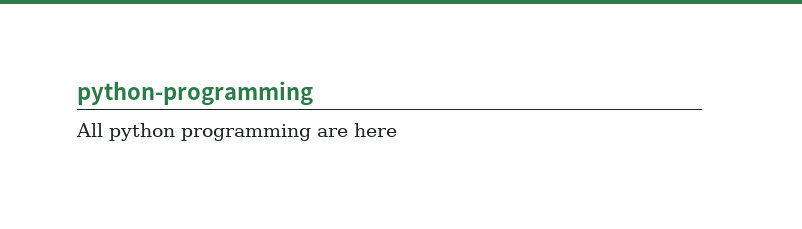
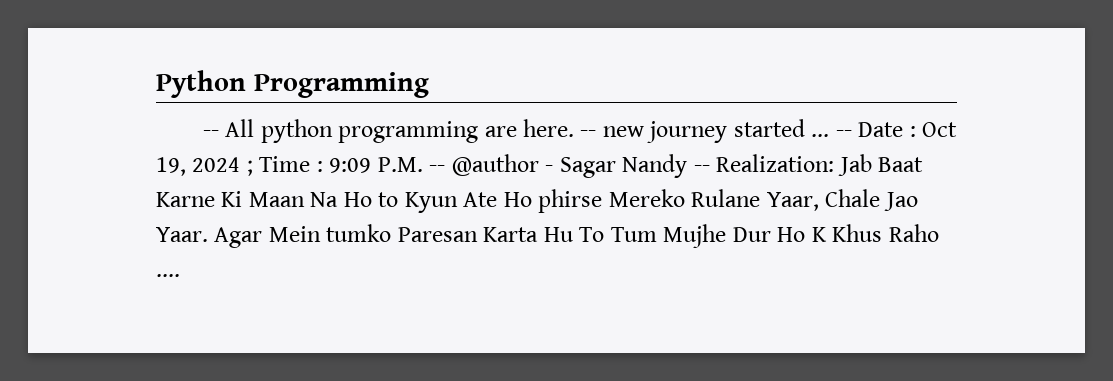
[77,81,313,106] python-programming // -> [156,70,429,98] [202,130,219,137] Python Programming // --
[354,123,397,137] here -> [522,119,958,143] [156,154,924,178] [156,189,918,213] [156,224,939,248] [156,274,180,277] here. -- new journey started ... -- Date : Oct 19, 2024 ; Time : 9:09 P.M. -- @author - Sagar Nandy -- Realization: Jab Baat Karne Ki Maan Na Ho to Kyun Ate Ho phirse Mereko Rulane Yaar, Chale Jao Yaar. Agar Mein tumko Paresan Karta Hu To Tum Mujhe Dur Ho K Khus Raho ....

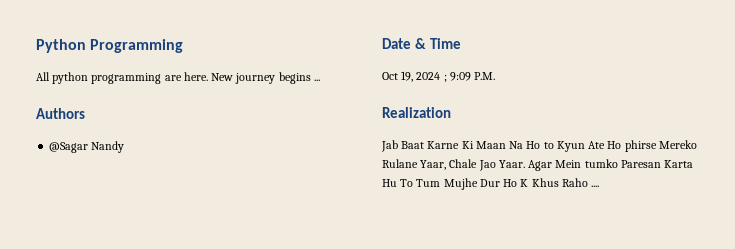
[202,130,219,137] -- -> (184, 46) none
[580,119,916,143] -- new journey started ... -- Date : -> [211,72,320,84] [36,108,85,119] [49,141,125,153] [382,38,461,49] New journey begins ... // Authors // @Sagar Nandy // Date & Time //
[259,156,323,172] Time : -> (447, 78) none
[429,154,835,178] -- @author - Sagar Nandy -- Realization: -> [382,107,451,118] // Realization //

